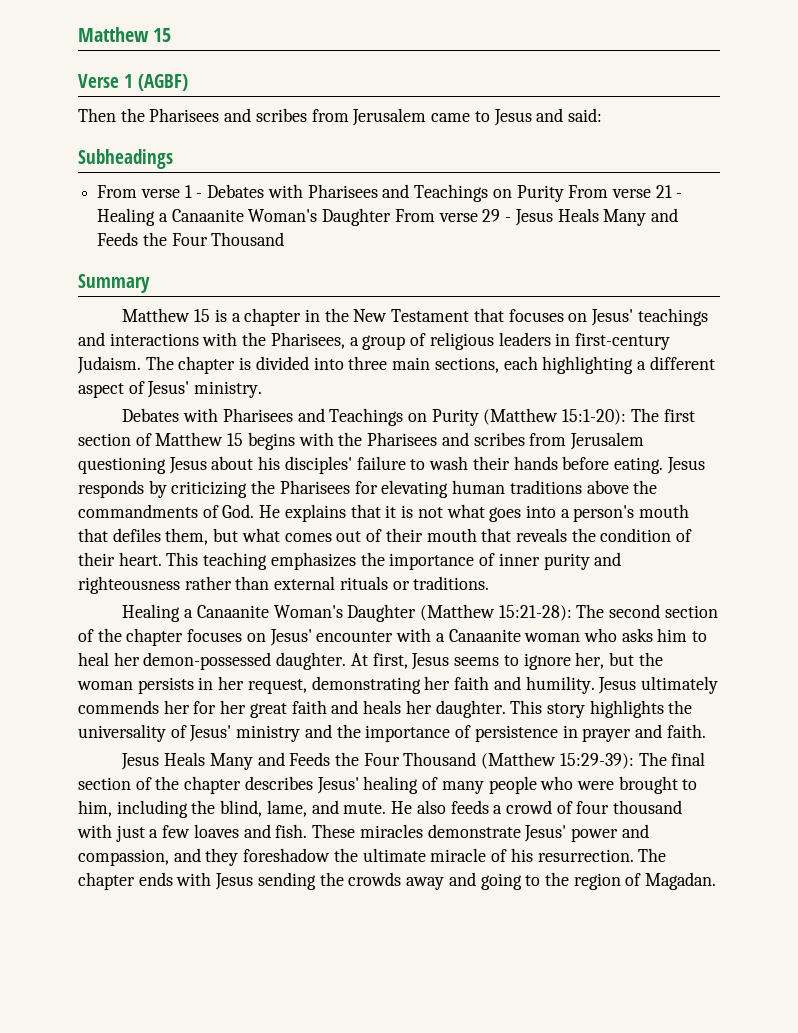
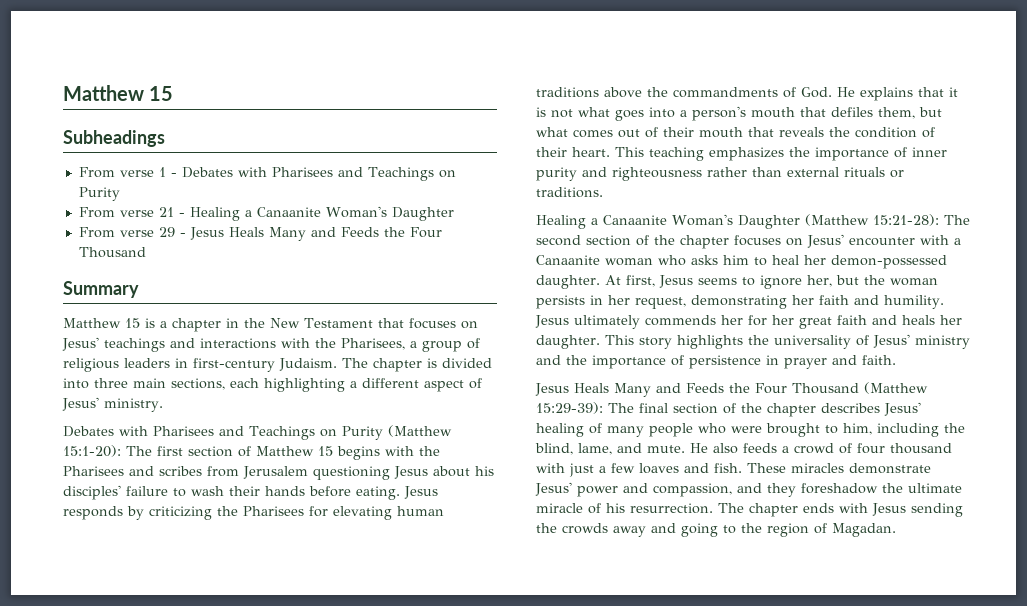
[78,27,172,42] [78,74,188,91] [78,108,602,126] Matthew 15 // Verse 1 (AGBF) // Then the Pharisees and scribes from Jerusalem came to Jesus and said: -> [63,85,174,101] Matthew 15
(564, 193) none -> (120, 194) //
(392, 217) none -> (454, 214) //

